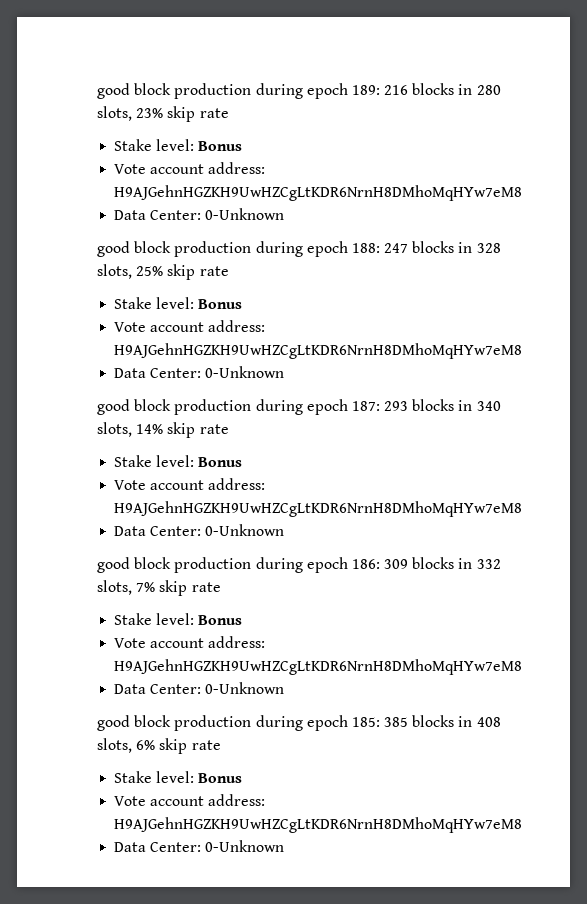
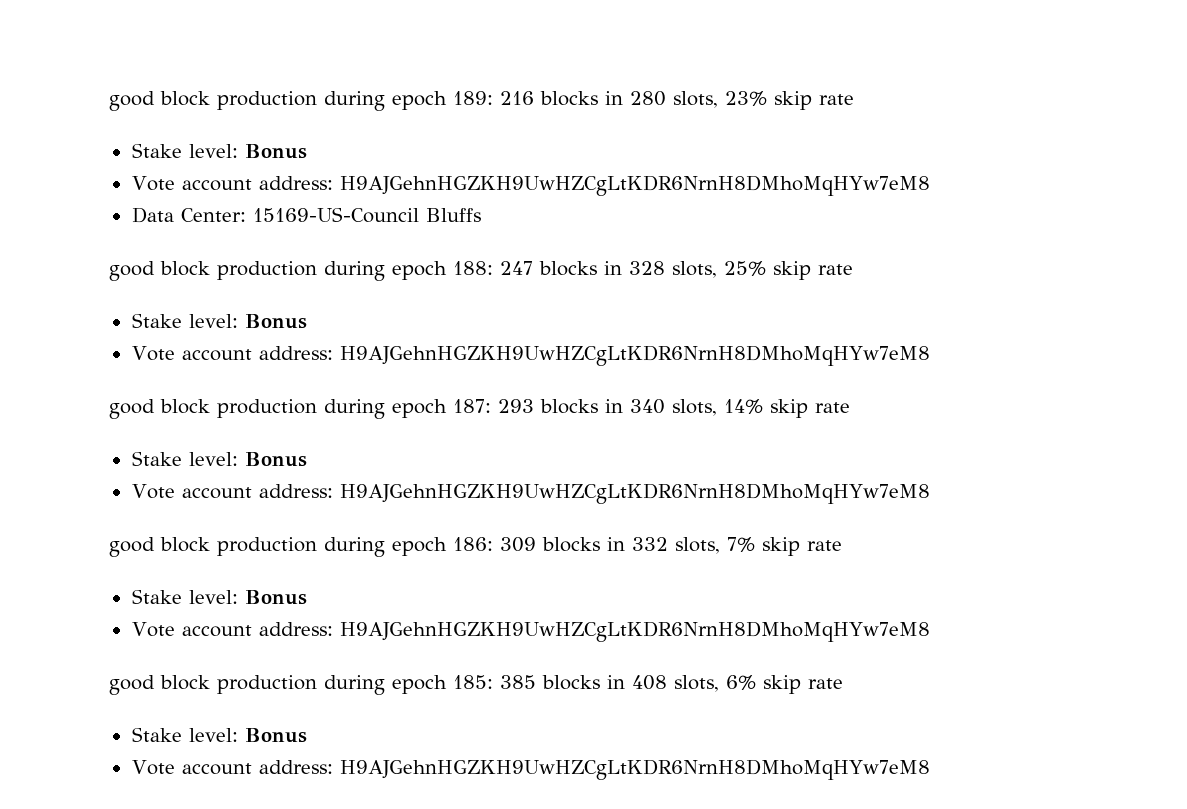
[205,208,285,220] 0-Unknown -> [252,207,481,223] 15169-US-Council Bluffs
[114,366,285,378] // Data Center: 0-Unknown -> (930, 355) none
[114,524,285,536] // Data Center: 0-Unknown -> (930, 493) none
[114,682,285,694] // Data Center: 0-Unknown -> (930, 631) none
[114,840,285,852] // Data Center: 0-Unknown -> (930, 769) none

